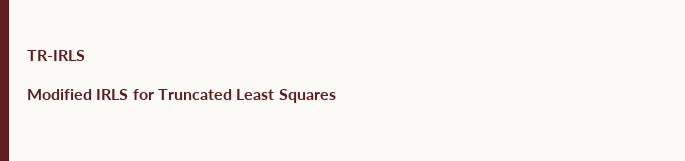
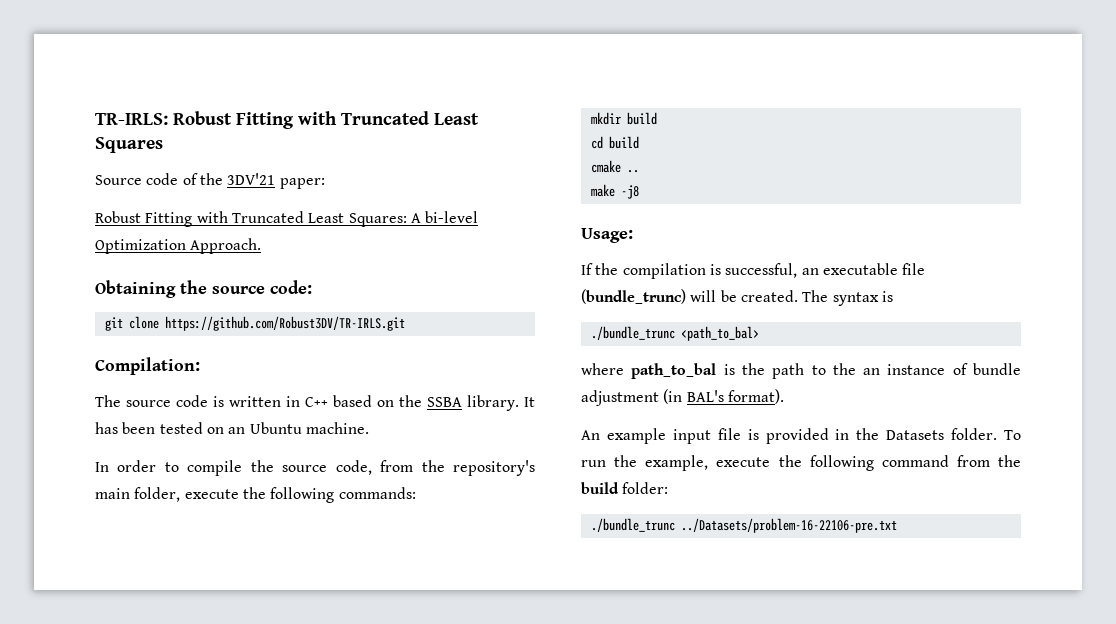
[27,50,85,61] [27,89,154,100] TR-IRLS // Modified IRLS for -> [95,111,337,129] TR-IRLS: Robust Fitting with
(336, 96) none -> [95,173,325,189] [95,211,479,227] [95,238,262,254] [95,280,312,298] [104,316,405,331] [95,357,200,375] [95,395,535,411] [95,422,369,434] [95,460,535,476] [95,487,416,503] [590,112,657,125] [590,136,639,149] [590,160,639,173] [590,184,639,199] [581,228,633,243] [581,263,926,279] [581,289,893,306] [590,326,759,341] [581,363,1022,379] [581,389,784,406] [581,428,1021,444] [581,455,1021,471] [581,482,669,494] [590,518,897,533] // Source code of the 3DV'21 paper: // Robust Fitting with Truncated Least Squares: A bi-level Optimization Approach. // Obtaining the source code: // git clone https://github.com/Robust3DV/TR-IRLS.git // Compilation: // The source code is written in C++ based on the SSBA library. It has been tested on an Ubuntu machine. // In order to compile the source code, from the repository's main folder, execute the following commands: // mkdir build // cd build // cmake .. // make -j8 // Usage: // If the compilation is successful, an executable file (bundle_trunc) will be created. The syntax is // ./bundle_trunc <path_to_bal> // where path_to_bal is the path to the an instance of bundle adjustment (in BAL's format). // An example input file is provided in the Datasets folder. To run the example, execute the following command from the build folder: // ./bundle_trunc ../Datasets/problem-16-22106-pre.txt

